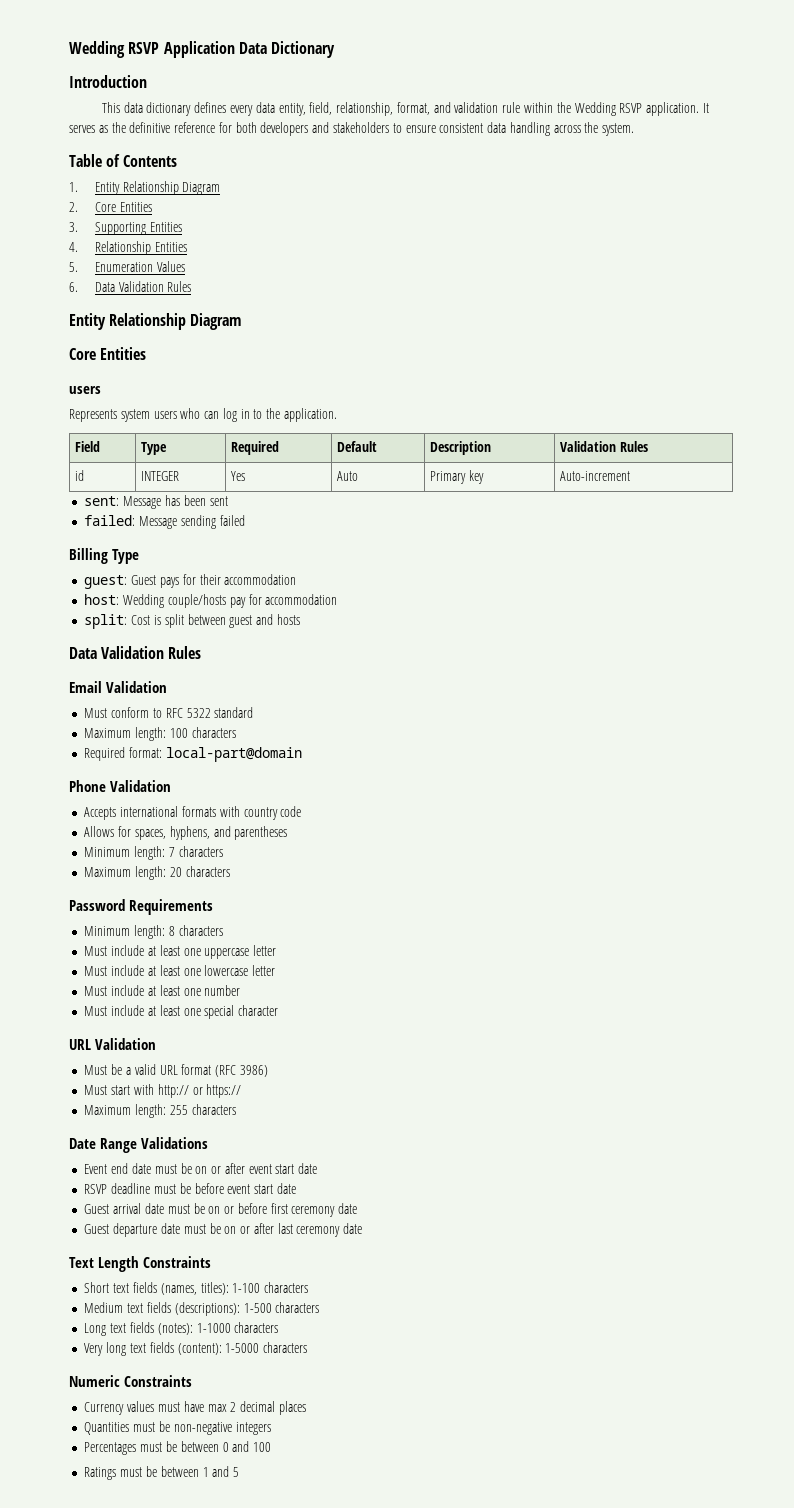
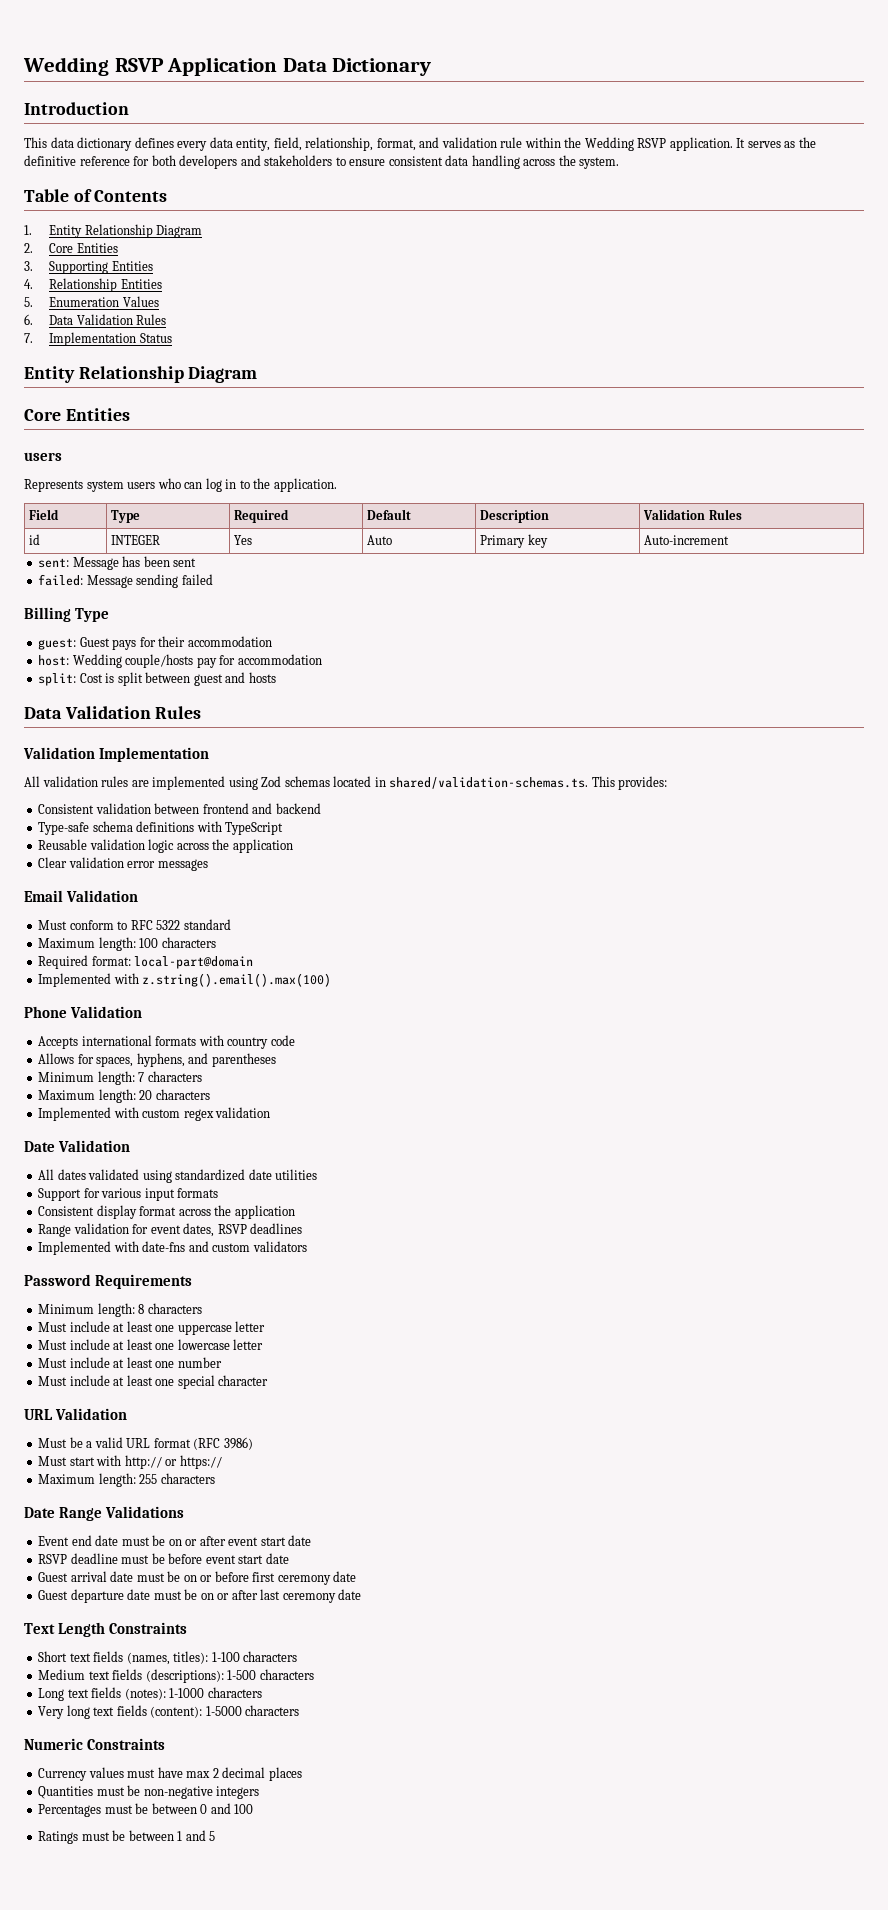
(192, 286) none -> [24,332,172,346] // 7. Implementation Status
(202, 652) none -> [23,747,210,762] [24,776,668,790] [38,803,321,814] [38,821,284,835] [38,839,293,853] [38,857,208,871] // Validation Implementation // All validation rules are implemented using Zod schemas located in shared/validation-schemas.ts. This provides: // Consistent validation between frontend and backend // Type-safe schema definitions with TypeScript // Reusable validation logic across the application // Clear validation error messages
(302, 754) none -> [38,973,332,987] // Implemented with z.string().email().max(100)
(230, 871) none -> [38,1107,271,1121] [24,1140,131,1152] [38,1169,318,1183] [38,1188,219,1201] [38,1205,295,1219] [38,1223,303,1237] [38,1241,307,1255] // Implemented with custom regex validation // Date Validation // All dates validated using standardized date utilities // Support for various input formats // Consistent display format across the application // Range validation for event dates, RSVP deadlines // Implemented with date-fns and custom validators

